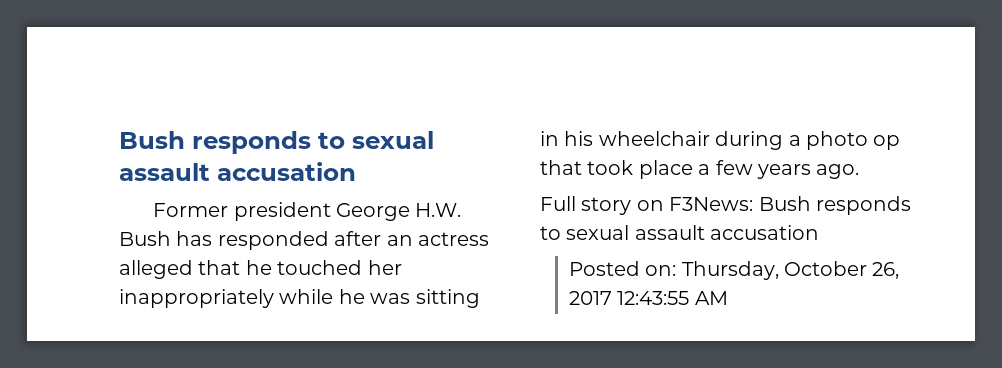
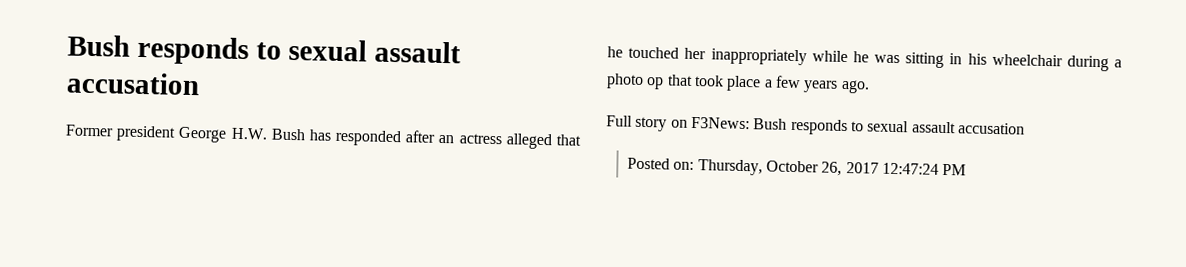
[617,291,728,305] 12:43:55 AM -> [881,162,967,176] 12:47:24 PM

